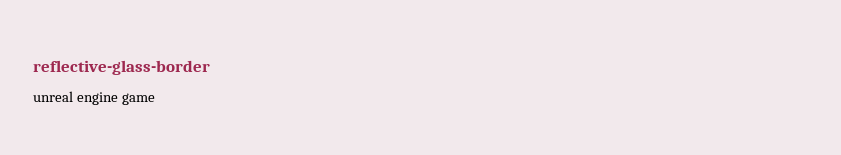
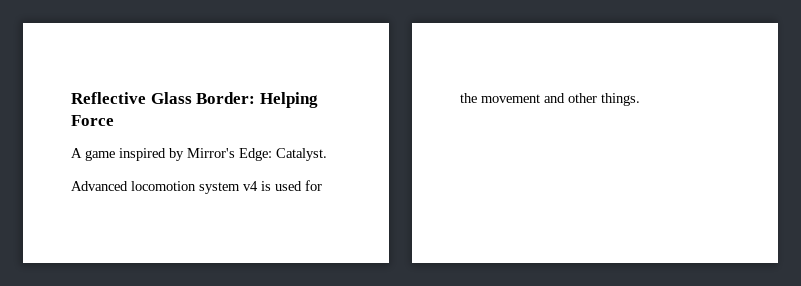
[33,60,210,75] [33,91,155,105] reflective-glass-border // unreal engine game -> [71,92,318,108] [71,115,114,126] [71,148,327,161] [71,180,322,194] [460,93,640,106] Reflective Glass Border: Helping Force // A game inspired by Mirror's Edge: Catalyst. // Advanced locomotion system v4 is used for the movement and other things.

